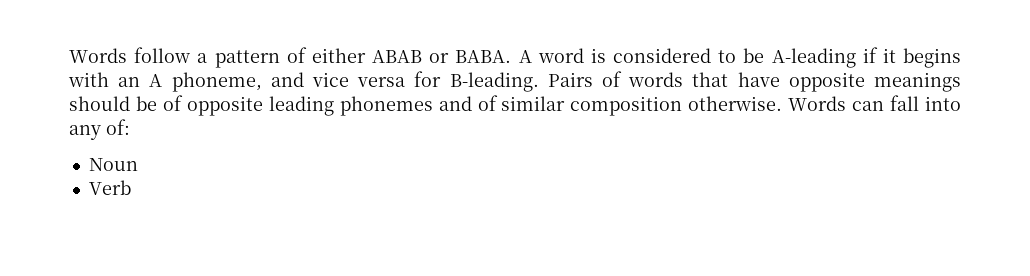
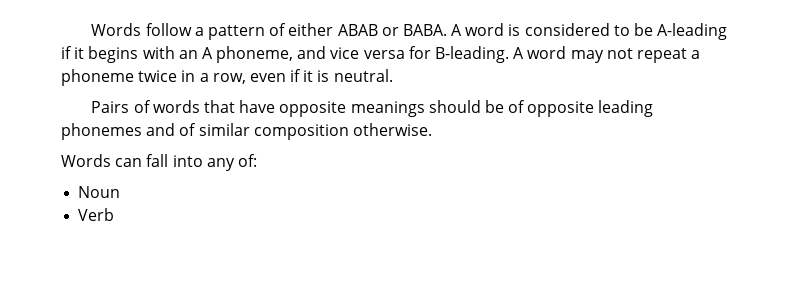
(539, 82) none -> [513,46,701,63] [61,69,393,86] A word may not repeat a phoneme twice in a row, even if it is neutral. //
(783, 103) none -> (432, 129) //

